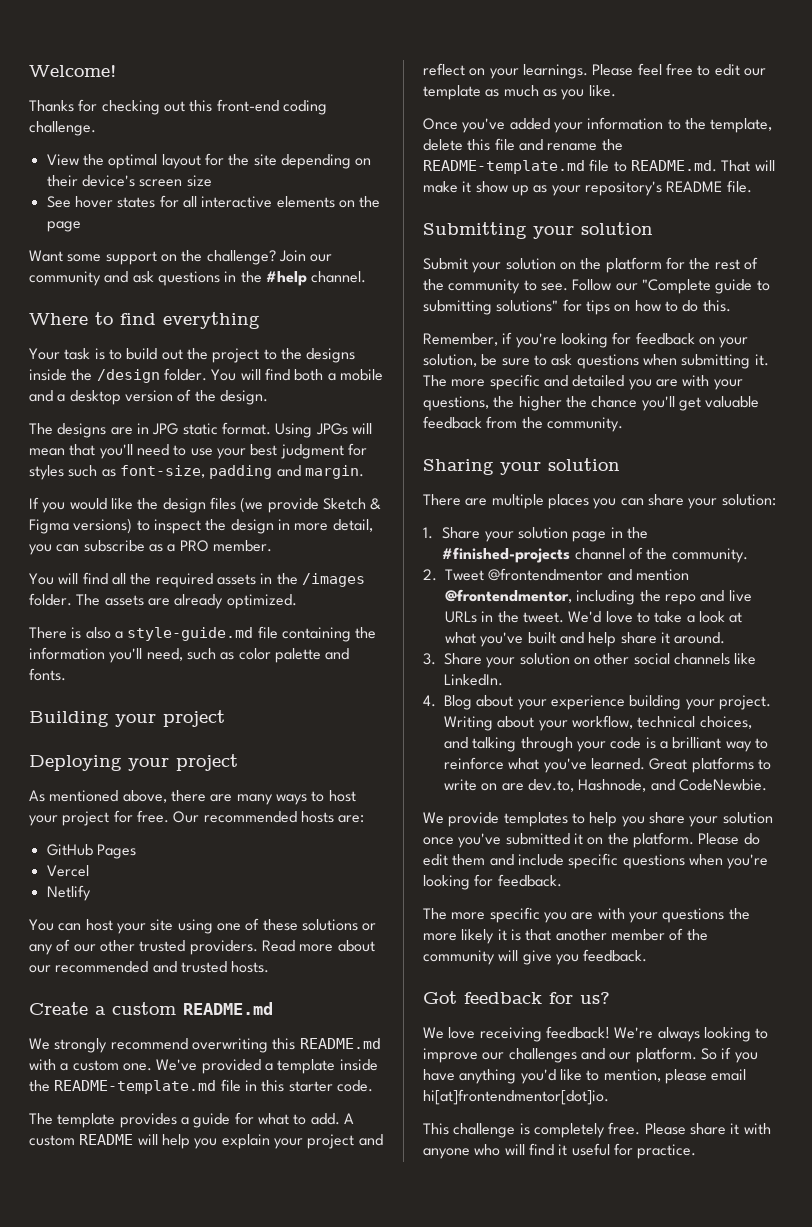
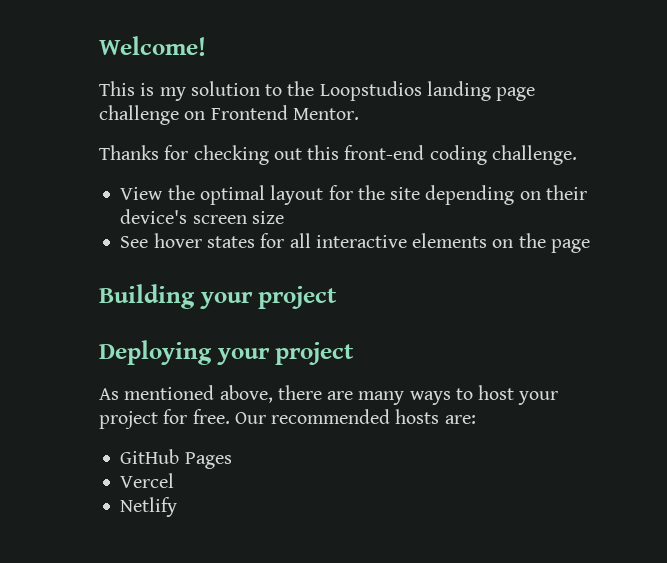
(117, 71) none -> [99,81,536,101] [99,105,359,125] // This is my solution to the Loopstudios landing page challenge on Frontend Mentor.
[29,250,333,265] [29,271,367,286] [29,312,260,329] [29,348,356,363] [29,368,383,383] [29,389,268,405] [29,422,372,438] [29,443,367,459] [29,465,364,480] [29,497,382,513] [29,518,373,534] [29,540,272,555] [29,572,365,588] [29,593,297,609] [29,626,377,642] [29,647,350,663] [29,668,66,681] // Want some support on the challenge? Join our community and ask questions in the #help channel. // Where to find everything // Your task is to build out the project to the designs inside the /design folder. You will find both a mobile and a desktop version of the design. // The designs are in JPG static format. Using JPGs will mean that you'll need to use your best judgment for styles such as font-size, padding and margin. // If you would like the design files (we provide Sketch & Figma versions) to inspect the design in more detail, you can subscribe as a PRO member. // You will find all the required assets in the /images folder. The assets are already optimized. // There is also a style-guide.md file containing the information you'll need, such as color palette and fonts. -> (590, 246) none
[29,918,377,934] [29,939,375,955] [29,961,270,973] [29,1002,273,1015] [29,1038,381,1053] [29,1059,378,1074] [29,1079,373,1094] [29,1112,354,1128] [29,1134,383,1149] [423,63,766,79] [423,85,616,100] [423,117,773,133] [423,138,623,151] [423,159,775,174] [423,180,752,196] [423,222,653,239] [423,257,758,273] [423,279,770,294] [423,299,731,315] [423,332,749,348] [423,354,769,369] [423,374,743,390] [423,396,760,411] [423,416,623,432] [423,458,620,475] [423,494,776,509] [423,527,648,542] [442,547,748,563] [423,568,689,581] [445,589,752,605] [445,611,743,623] [445,632,726,647] [423,653,757,668] [444,674,503,686] [423,695,771,710] [444,715,752,731] [444,737,768,752] [444,757,771,773] [444,779,767,792] [423,812,773,827] [423,832,760,848] [423,853,769,869] [423,874,562,890] [423,907,750,923] [423,928,708,944] [423,949,648,965] [423,991,610,1004] [423,1026,769,1042] [423,1047,758,1063] [423,1069,747,1084] [423,1089,609,1105] [423,1122,771,1138] [423,1143,697,1159] // You can host your site using one of these solutions or any of our other trusted providers. Read more about our recommended and trusted hosts. // Create a custom README.md // We strongly recommend overwriting this README.md with a custom one. We've provided a template inside the README-template.md file in this starter code. // The template provides a guide for what to add. A custom README will help you explain your project and reflect on your learnings. Please feel free to edit our template as much as you like. // Once you've added your information to the template, delete this file and rename the README-template.md file to README.md. That will make it show up as your repository's README file. // Submitting your solution // Submit your solution on the platform for the rest of the community to see. Follow our "Complete guide to submitting solutions" for tips on how to do this. // Remember, if you're looking for feedback on your solution, be sure to ask questions when submitting it. The more specific and detailed you are with your questions, the higher the chance you'll get valuable feedback from the community. // Sharing your solution // There are multiple places you can share your solution: // 1. Share your solution page in the #finished-projects channel of the community. // 2. Tweet @frontendmentor and mention @frontendmentor, including the repo and live URLs in the tweet. We'd love to take a look at what you've built and help share it around. // 3. Share your solution on other social channels like LinkedIn. // 4. Blog about your experience building your project. Writing about your workflow, technical choices, and talking through your code is a brilliant way to reinforce what you've learned. Great platforms to write on are dev.to, Hashnode, and CodeNewbie. // We provide templates to help you share your solution once you've submitted it on the platform. Please do edit them and include specific questions when you're looking for feedback. // The more specific you are with your questions the more likely it is that another member of the community will give you feedback. // Got feedback for us? // We love receiving feedback! We're always looking to improve our challenges and our platform. So if you have anything you'd like to mention, please email hi[at]frontendmentor[dot]io. // This challenge is completely free. Please share it with anyone who will find it useful for practice. -> (178, 507) none

